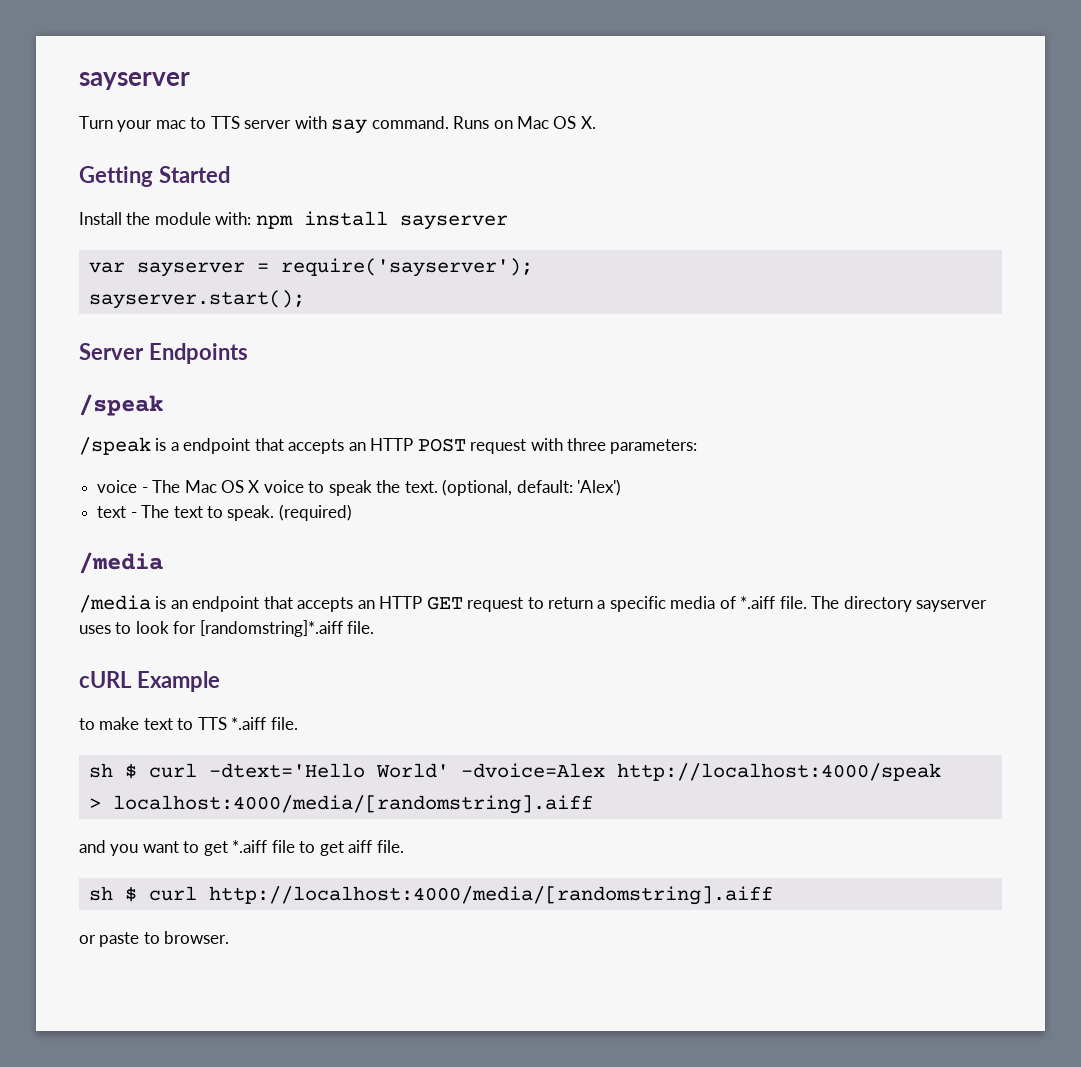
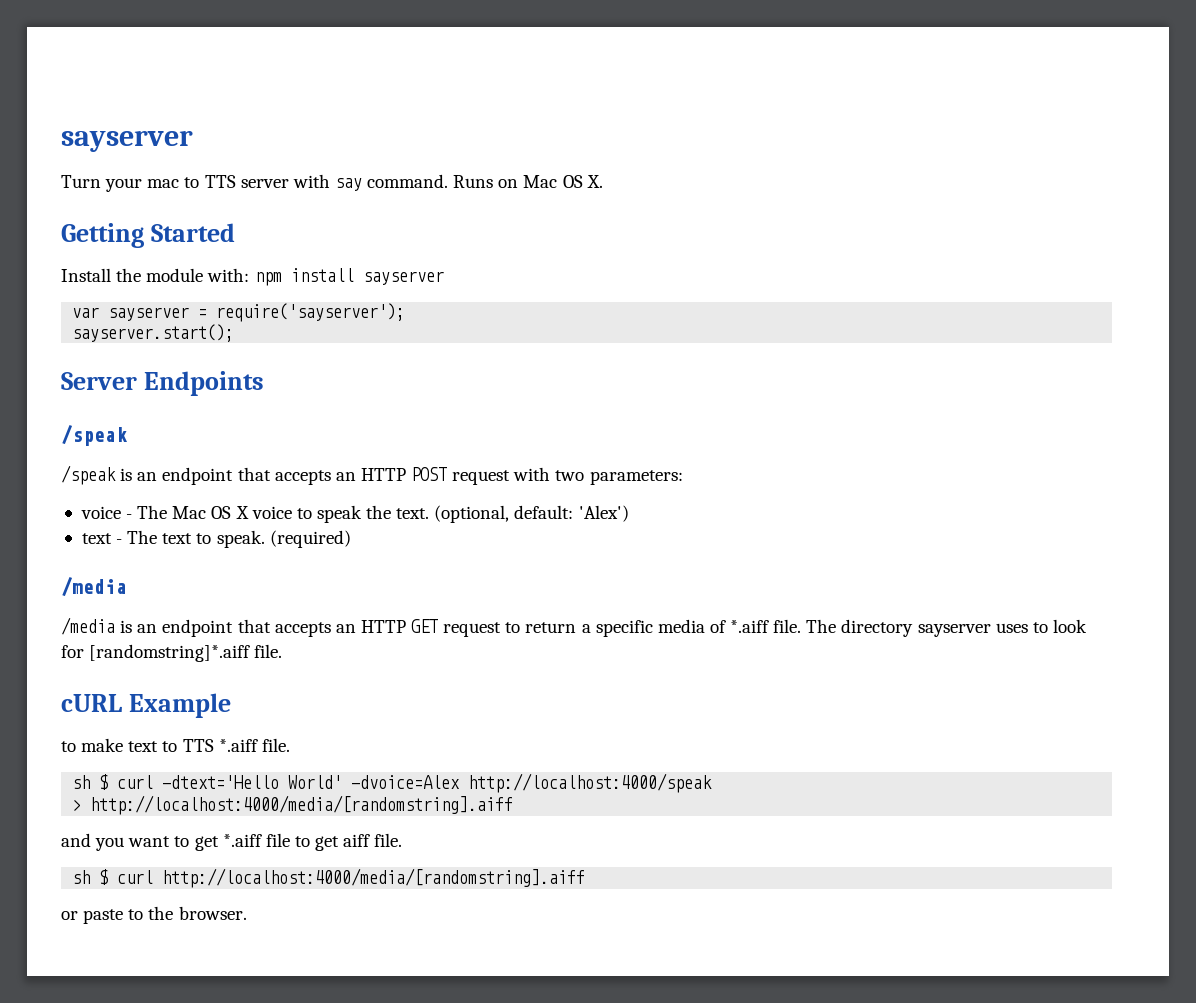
[170,442,179,451] a -> [137,472,158,481] an
[567,438,607,451] three -> [555,470,585,481] two
[112,795,593,814] localhost:4000/media/[randomstring].aiff -> [90,795,514,815] http://localhost:4000/media/[randomstring].aiff
(160, 938) none -> [148,906,174,920] the

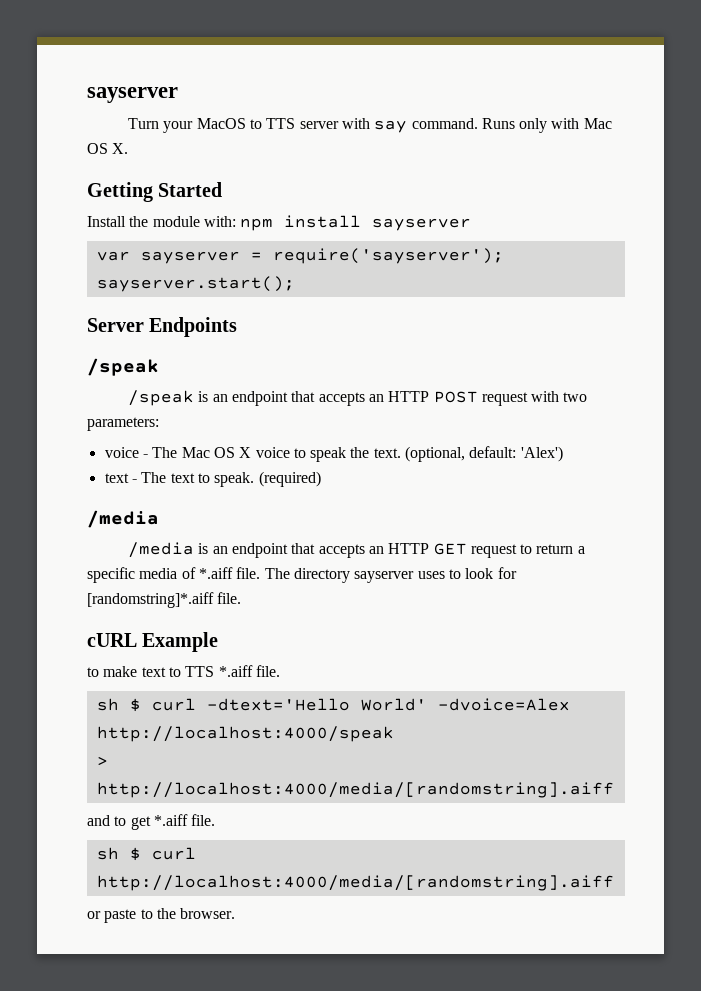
[147,179,180,188] mac -> [196,118,246,129] MacOS
[498,179,519,188] on -> [519,118,580,133] only with
[95,836,171,851] you want -> (110, 820) none
[265,833,371,851] file to get aiff -> (188, 820) none

